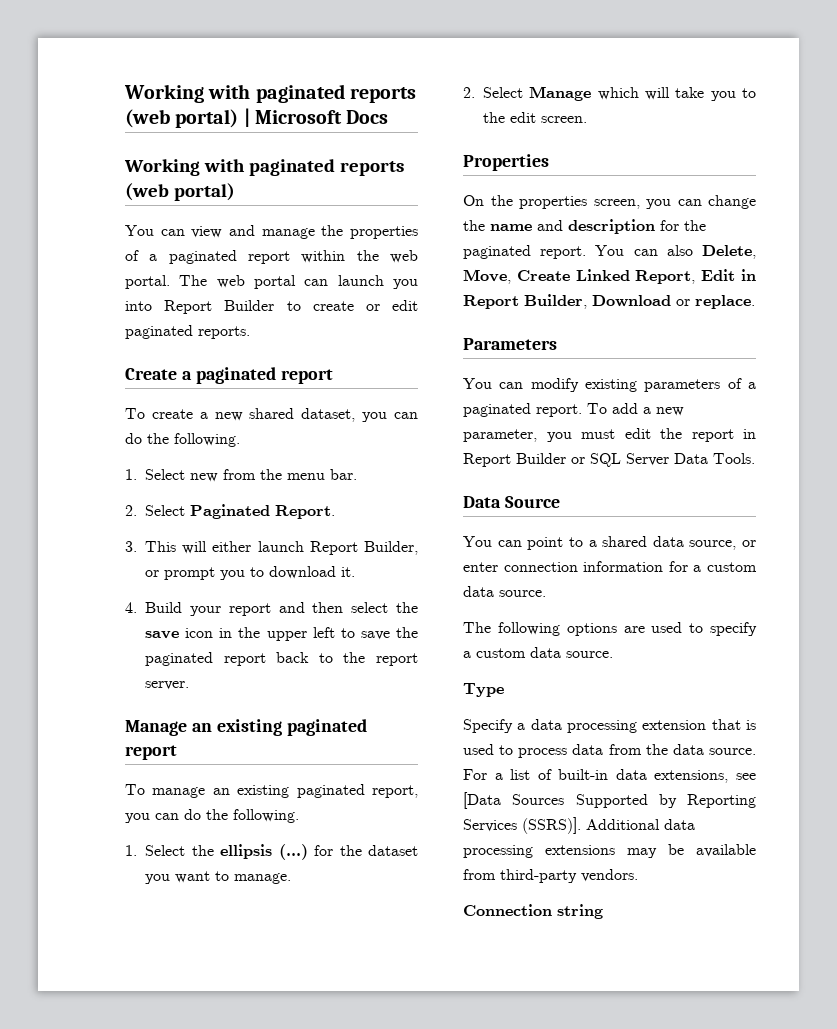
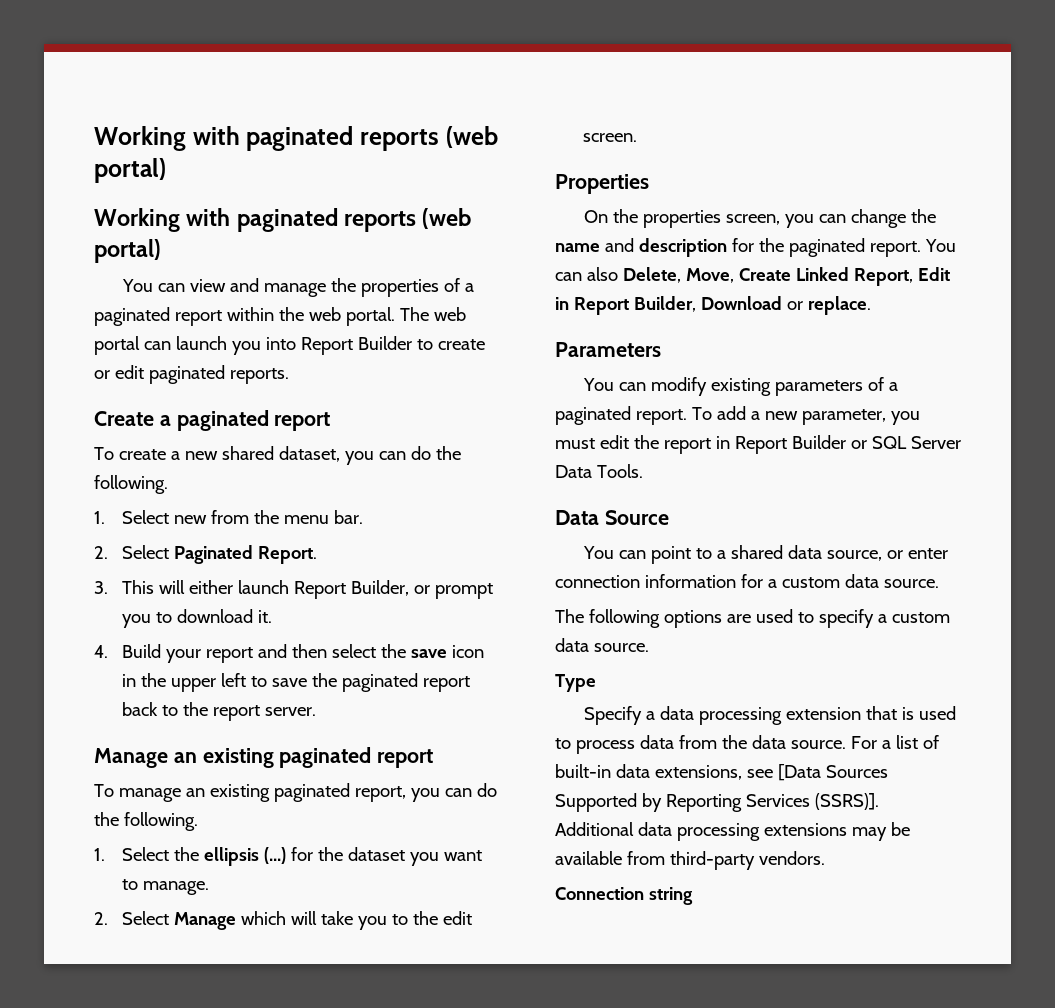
[124,84,416,103] [125,108,389,128] Working with paginated reports (web portal) | Microsoft Docs -> [94,126,498,151] [94,158,166,183] Working with paginated reports (web portal)

